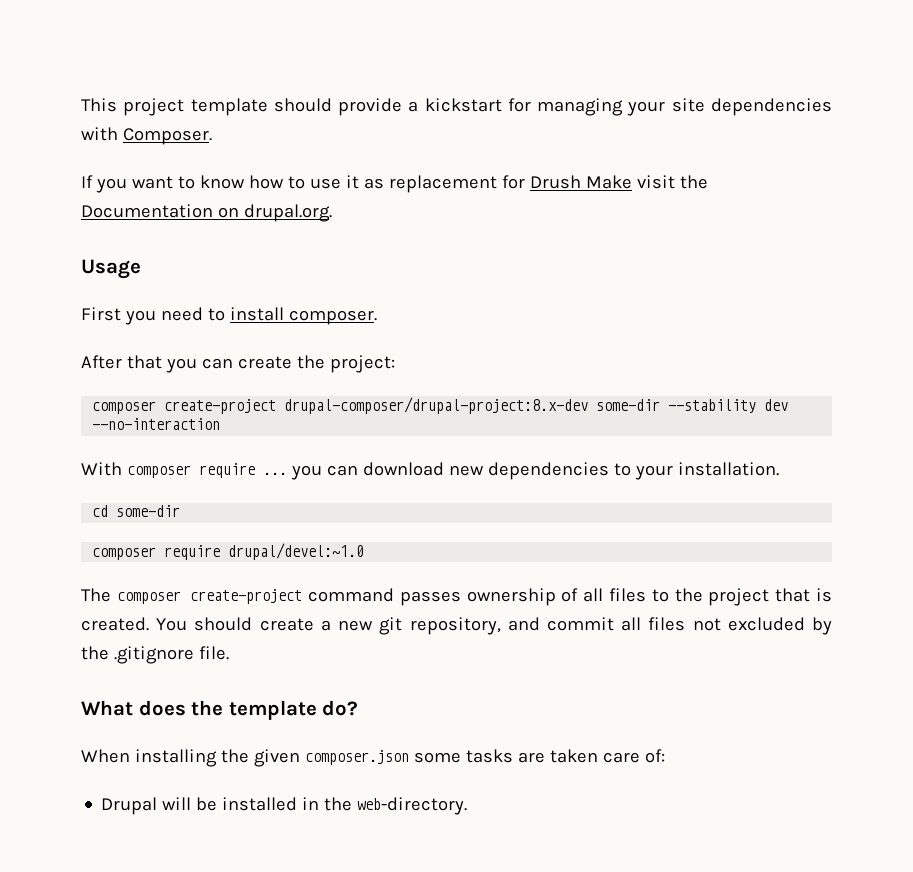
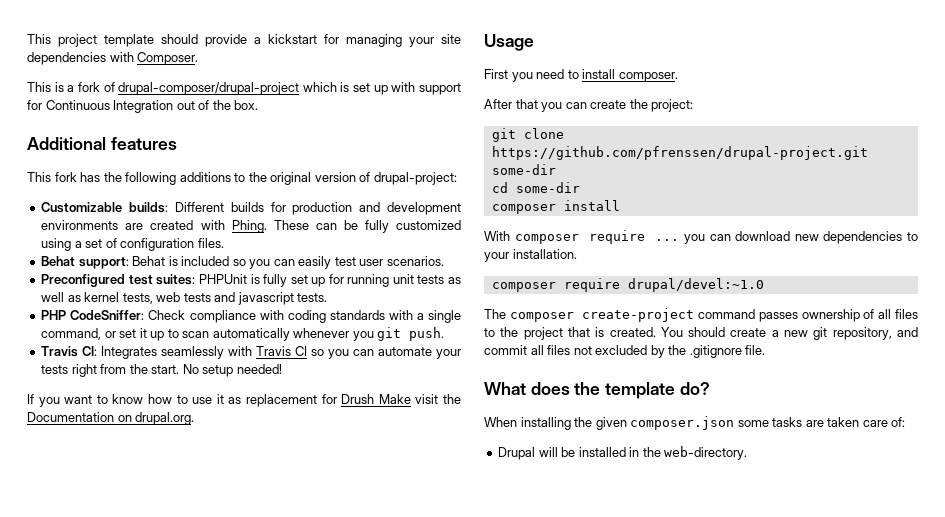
(212, 136) none -> [27,82,461,95] [27,100,259,113] [27,137,177,150] [27,172,457,185] [41,202,461,215] [41,220,461,233] [41,238,224,251] [41,256,444,269] [41,274,462,287] [41,292,328,305] [41,310,461,323] [41,327,445,341] [41,346,462,359] [41,364,282,377] // This is a fork of drupal-composer/drupal-project which is set up with support for Continuous Integration out of the box. // Additional features // This fork has the following additions to the original version of drupal-project: // Customizable builds: Different builds for production and development environments are created with Phing. These can be fully customized using a set of configuration files. // Behat support: Behat is included so you can easily test user scenarios. // Preconfigured test suites: PHPUnit is fully set up for running unit tests as well as kernel tests, web tests and javascript tests. // PHP CodeSniffer: Check compliance with coding standards with a single command, or set it up to scan automatically whenever you git push. // Travis CI: Integrates seamlessly with Travis CI so you can automate your tests right from the start. No setup needed!
[92,397,789,414] [92,418,221,430] composer create-project drupal-composer/drupal-project:8.x-dev some-dir --stability dev --no-interaction -> [491,128,564,142] [491,146,868,160] [491,164,556,175] [491,182,580,193] [491,200,620,214] git clone https://github.com/pfrenssen/drupal-project.git some-dir // cd some-dir // composer install
[92,505,181,517] // cd some-dir -> (577, 254) none

